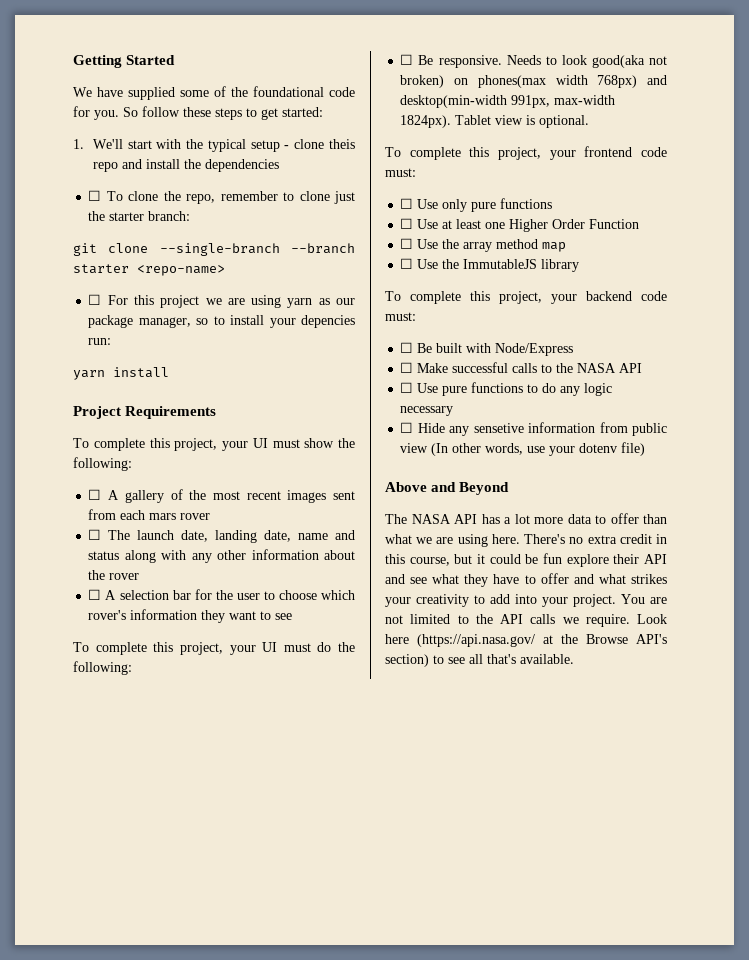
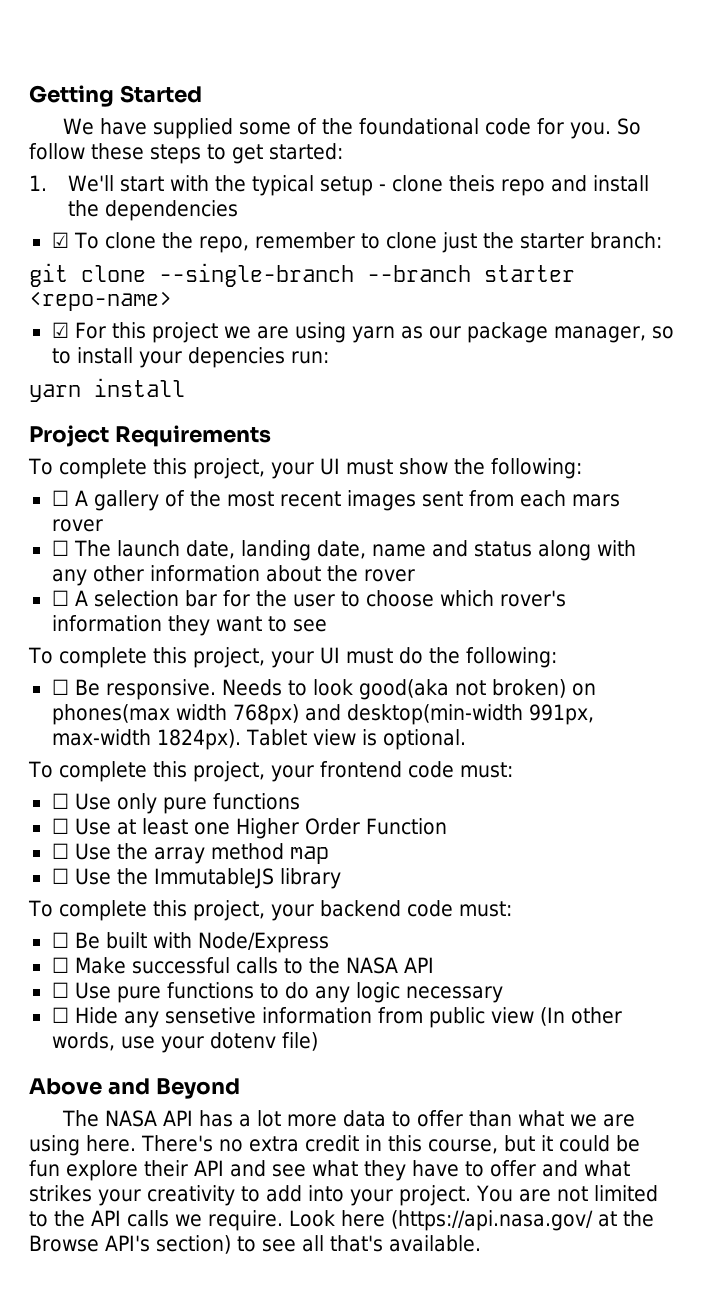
[88,190,102,201] ☐ -> [51,232,69,248] ☑
[88,294,102,305] ☐ -> [51,322,69,338] ☑

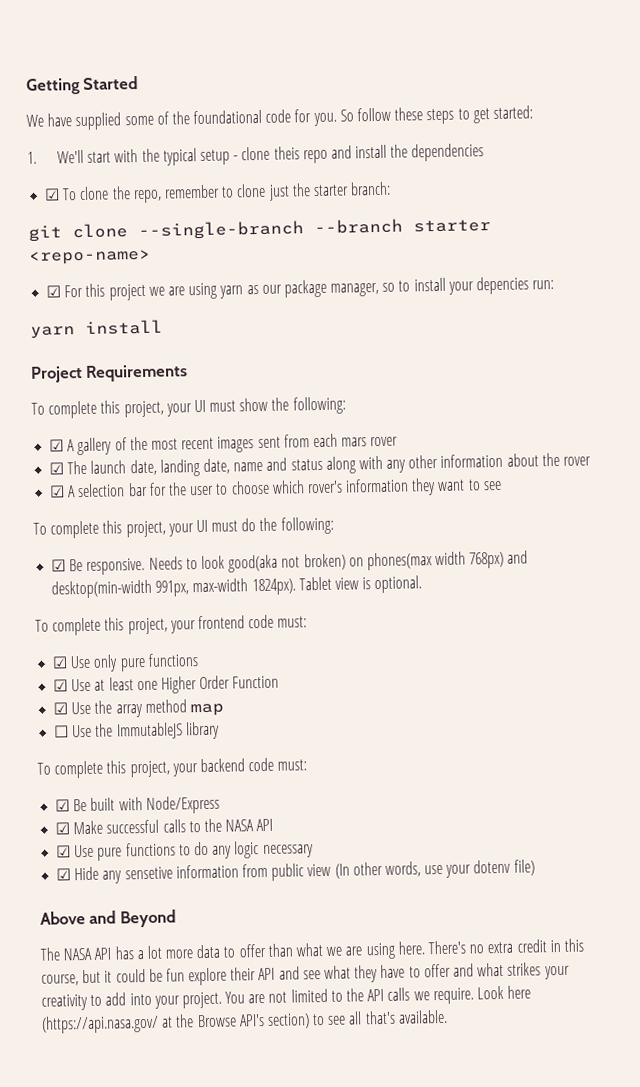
[51,490,69,506] ☐ -> [49,439,65,452] ☑
[51,540,69,556] ☐ -> [49,462,65,475] ☑
[51,590,69,606] ☐ -> [49,485,66,498] ☑
[51,679,69,695] ☐ -> [51,559,67,572] ☑
[51,793,69,809] ☐ -> [52,656,69,669] ☑
[51,818,69,834] ☐ -> [53,679,69,692] ☑
[51,843,69,859] ☐ -> [53,702,69,715] ☑
[51,932,69,948] ☐ -> [55,799,71,812] ☑
[51,957,69,973] ☐ -> [55,822,71,835] ☑
[51,982,69,998] ☐ -> [56,845,72,858] ☑
[51,1007,69,1023] ☐ -> [56,868,72,881] ☑

